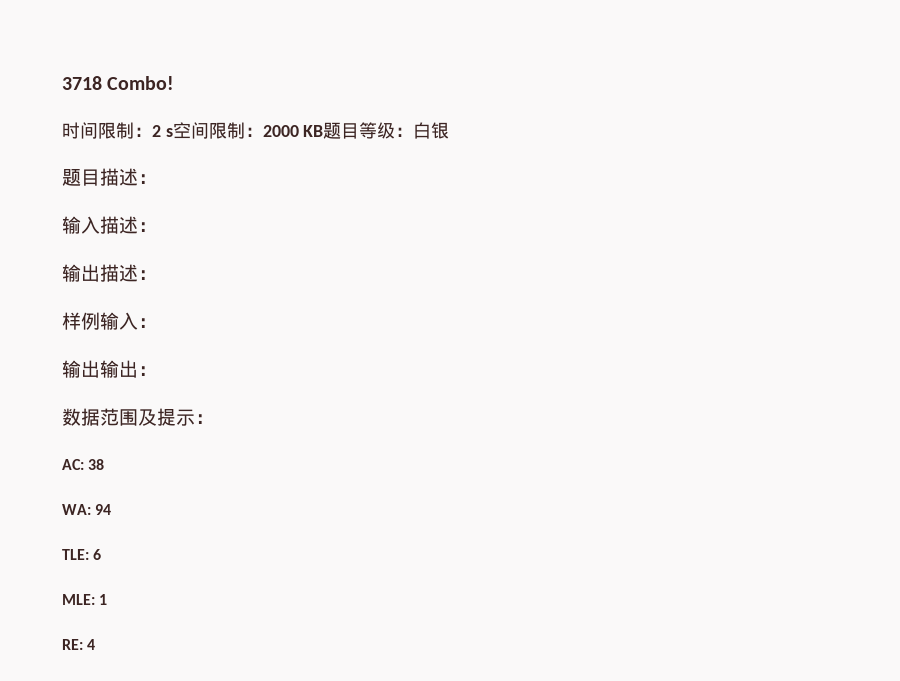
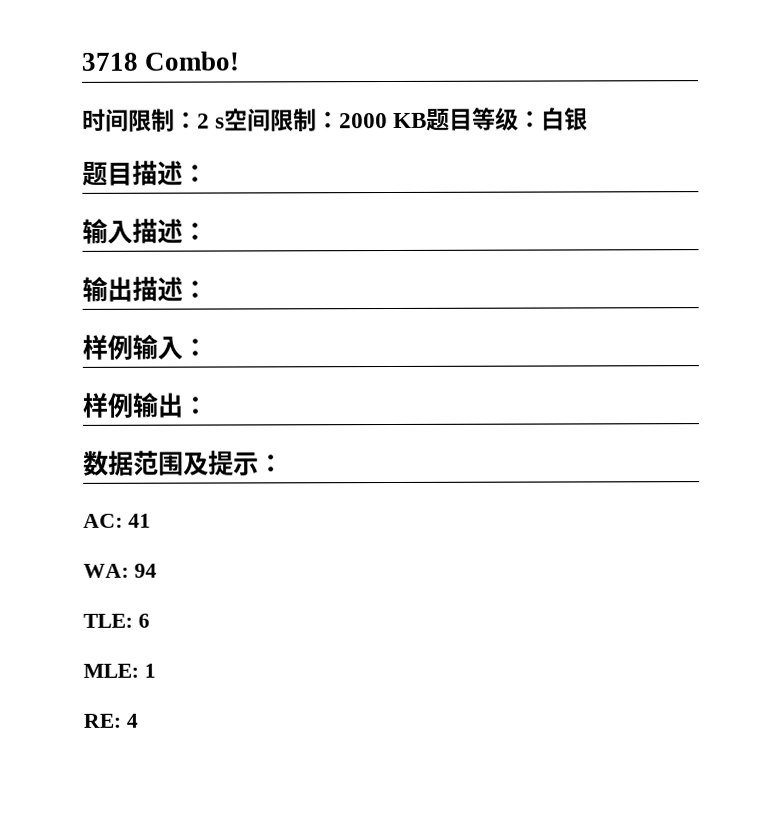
[62,360,100,378] 输出 -> [82,392,134,418] 样例
[88,459,105,470] 38 -> [127,513,151,528] 41

